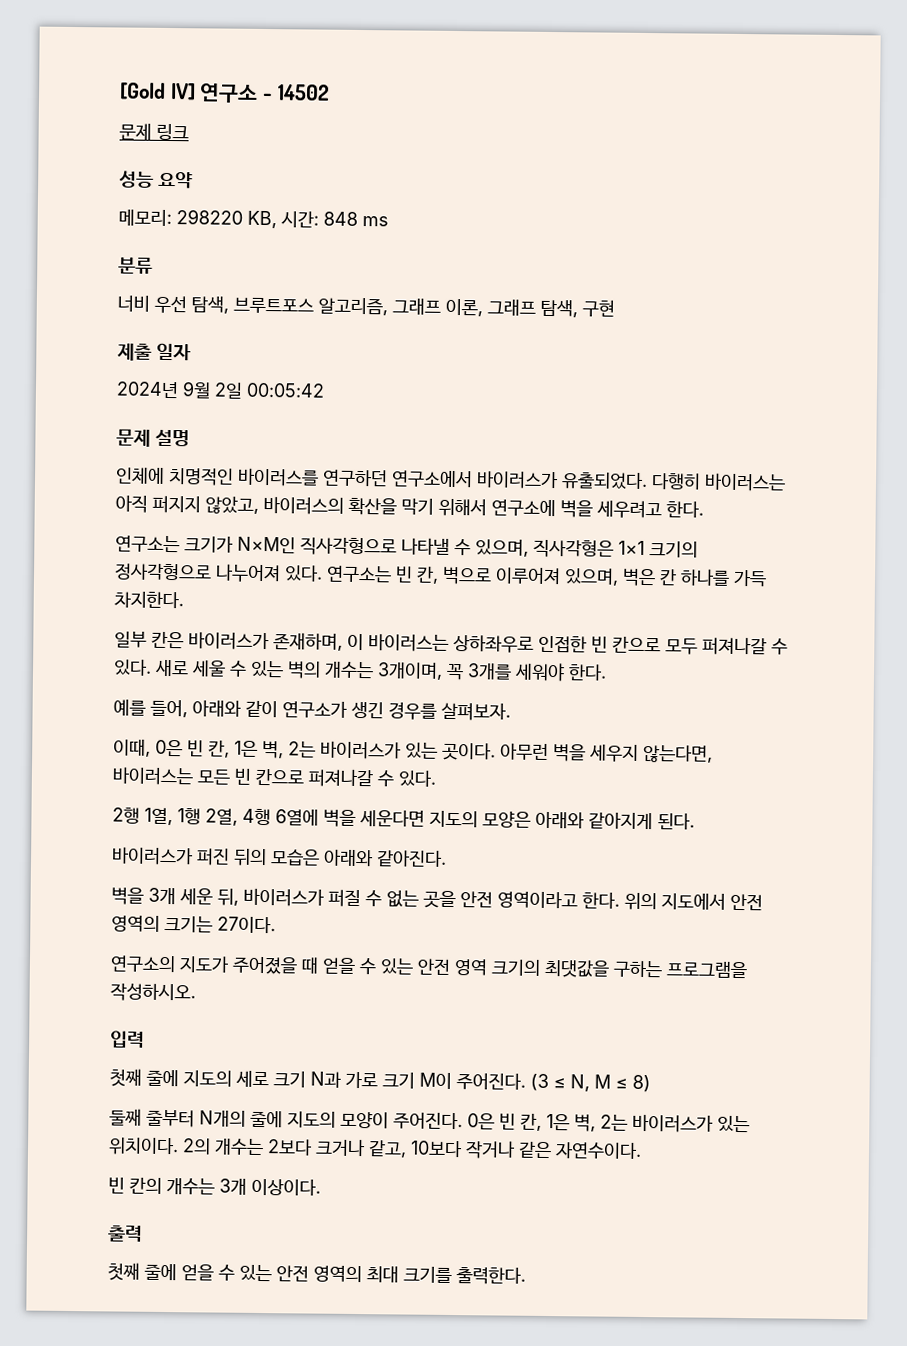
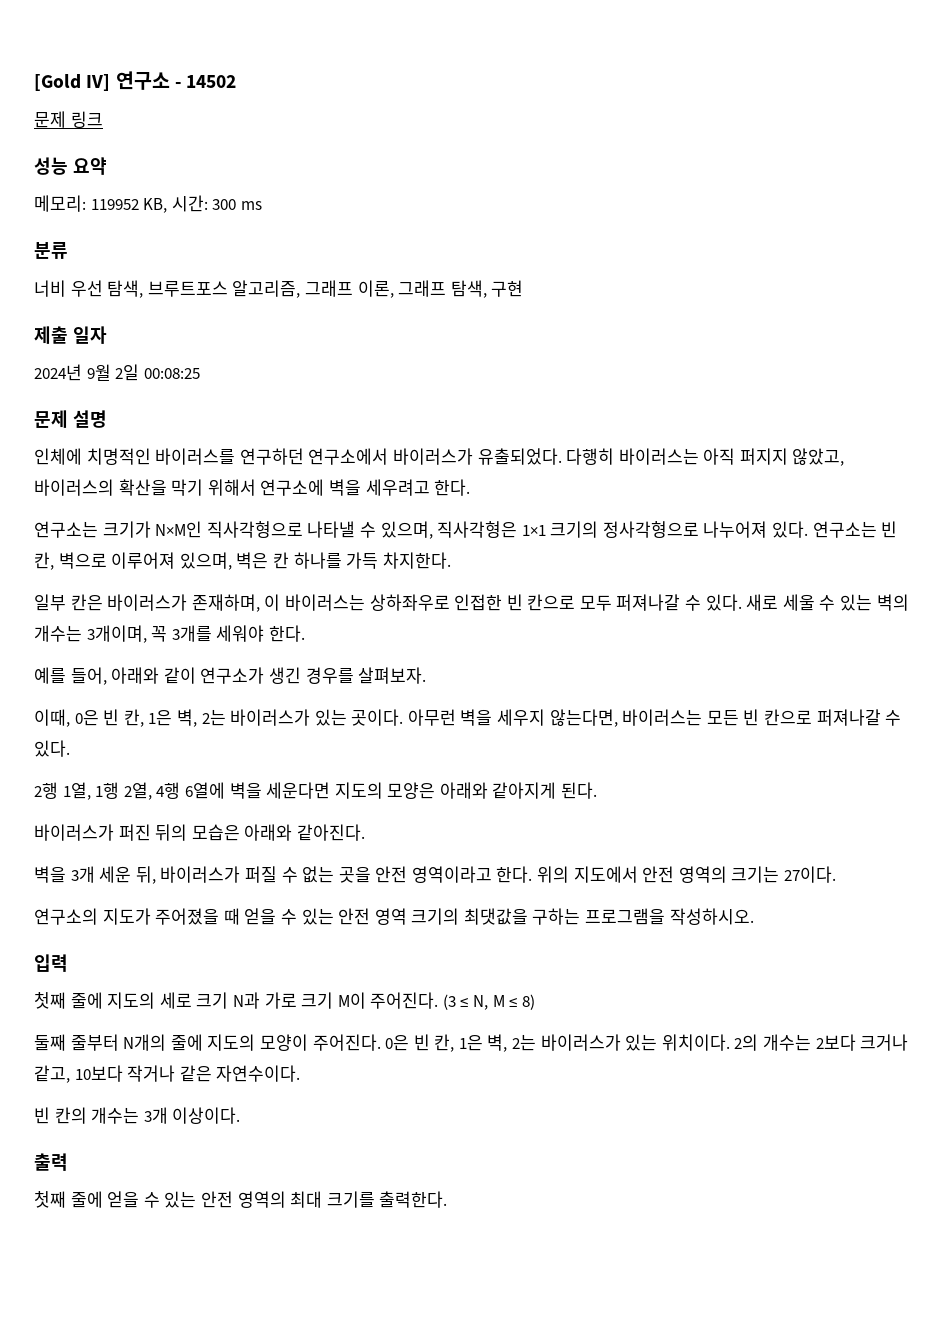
[176,209,243,225] 298220 -> [90,199,139,210] 119952
[323,211,358,226] 848 -> [212,199,237,210] 300
[246,382,325,398] 00:05:42 -> [143,368,200,379] 00:08:25

